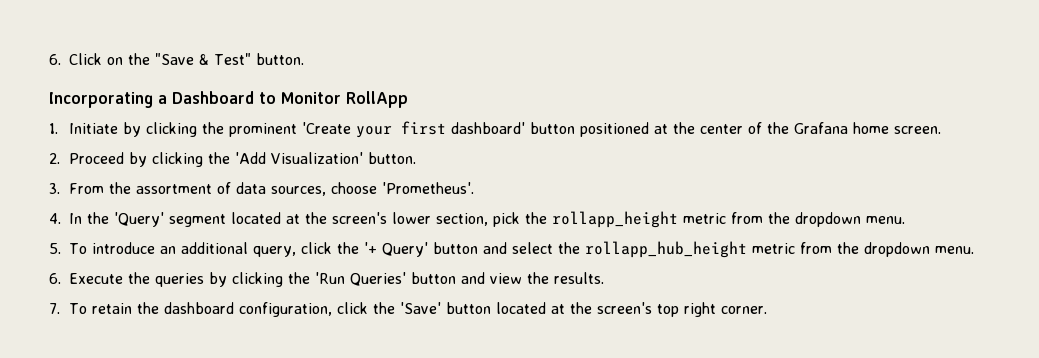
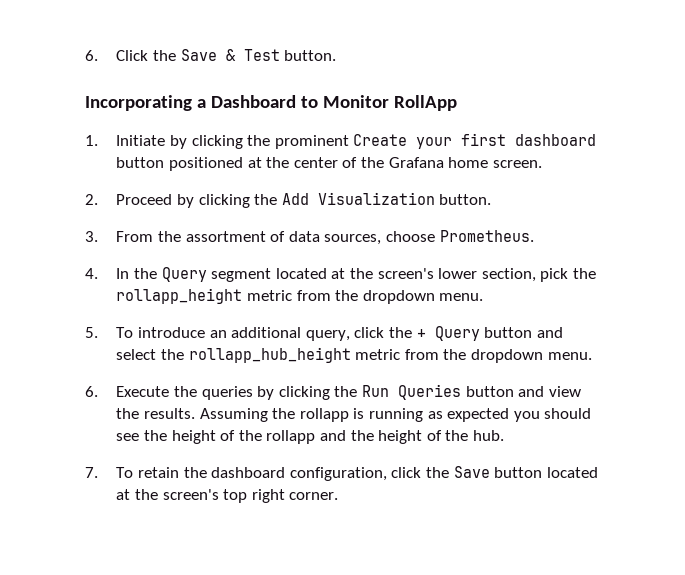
[107,53,251,65] on the "Save & Test" -> [153,49,280,61] the Save & Test
[301,122,351,134] 'Create -> [353,134,408,146] Create
[450,122,525,134] dashboard' -> [515,134,597,146] dashboard
[234,152,363,164] 'Add Visualization' -> [281,192,435,205] Add Visualization
[381,182,474,194] 'Prometheus'. -> [439,230,534,242] Prometheus.
[114,212,164,227] 'Query' -> [161,267,207,282] Query
[363,242,428,257] '+ Query' -> [416,326,480,341] + Query
[315,272,406,286] 'Run Queries' -> [362,384,462,400] Run Queries
(604, 278) none -> [199,408,592,422] [116,430,504,444] Assuming the rollapp is running as expected you should see the height of the rollapp and the height of the hub.
[399,302,441,314] 'Save' -> [453,466,490,478] Save

